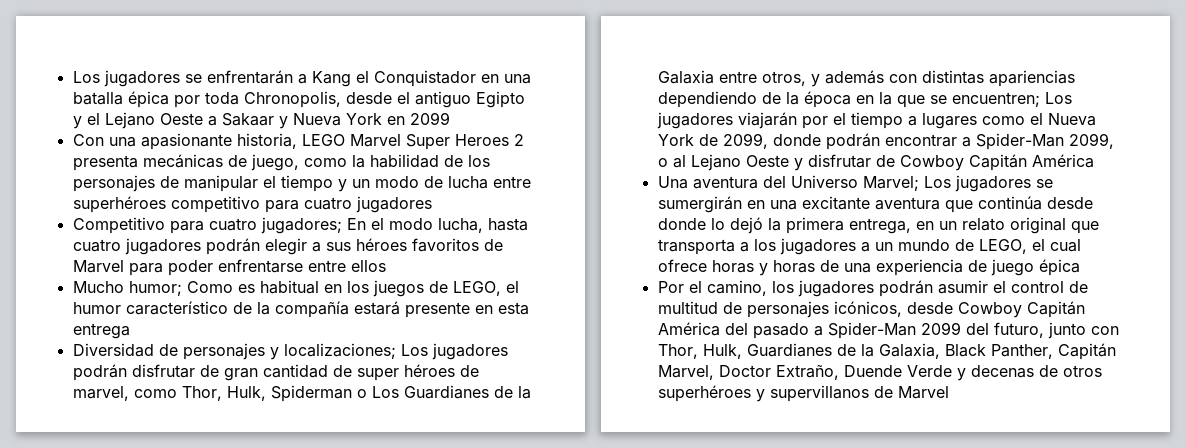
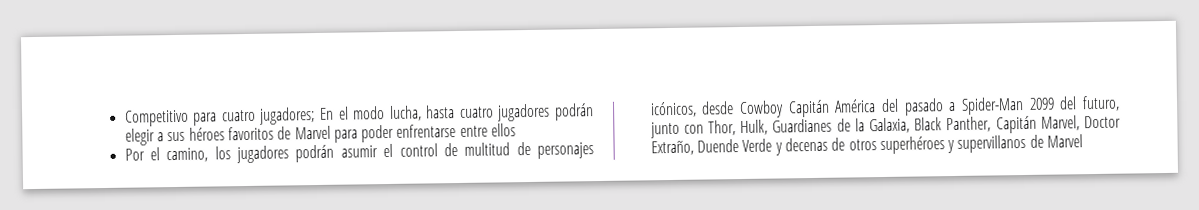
[72,70,531,87] [72,91,525,108] [72,112,450,129] [72,133,524,150] [72,154,490,171] [72,175,531,192] [72,196,432,213] Los jugadores se enfrentarán a Kang el Conquistador en una batalla épica por toda Chronopolis, desde el antiguo Egipto y el Lejano Oeste a Sakaar y Nueva York en 2099 // Con una apasionante historia, LEGO Marvel Super Heroes 2 presenta mecánicas de juego, como la habilidad de los personajes de manipular el tiempo y un modo de lucha entre superhéroes competitivo para cuatro jugadores // -> (124, 118) none
[72,280,519,297] [72,301,529,318] [72,323,130,339] [72,343,508,360] [72,364,479,381] [72,385,531,402] [657,70,1075,87] [657,91,1072,108] [656,112,1096,129] [657,133,1114,150] [657,154,1094,171] [657,175,1053,192] [657,196,1093,213] [657,217,1099,234] [657,238,1081,255] [657,259,1080,276] // Mucho humor; Como es habitual en los juegos de LEGO, el humor característico de la compañía estará presente en esta entrega // Diversidad de personajes y localizaciones; Los jugadores podrán disfrutar de gran cantidad de super héroes de marvel, como Thor, Hulk, Spiderman o Los Guardianes de la Galaxia entre otros, y además con distintas apariencias dependiendo de la época en la que se encuentren; Los jugadores viajarán por el tiempo a lugares como el Nueva York de 2099, donde podrán encontrar a Spider-Man 2099, o al Lejano Oeste y disfrutar de Cowboy Capitán América // Una aventura del Universo Marvel; Los jugadores se sumergirán en una excitante aventura que continúa desde donde lo dejó la primera entrega, en un relato original que transporta a los jugadores a un mundo de LEGO, el cual ofrece horas y horas de una experiencia de juego épica -> (517, 130) none

